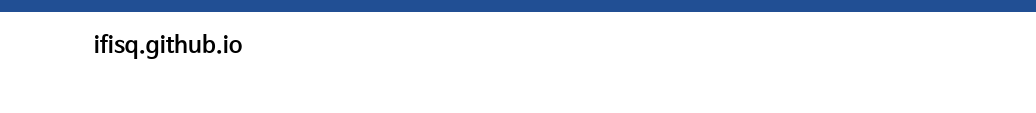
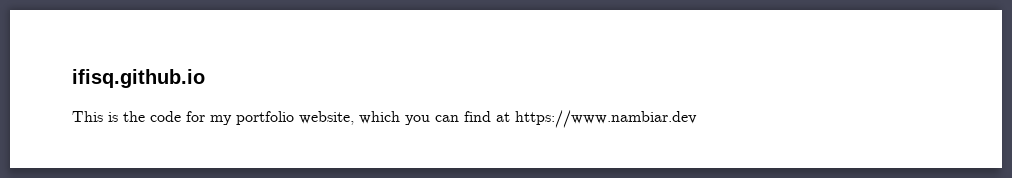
(242, 46) none -> [72,110,697,128] // This is the code for my portfolio website, which you can find at https://www.nambiar.dev

